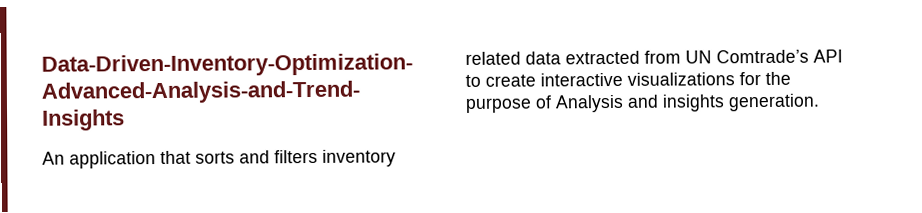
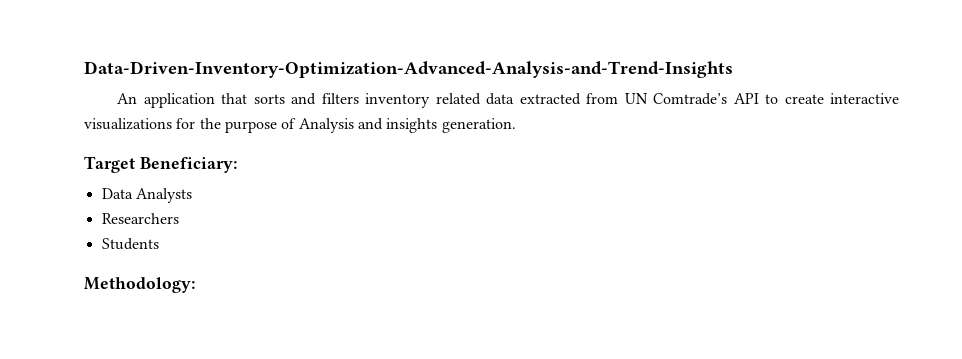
(820, 102) none -> [84,156,237,173] [101,188,192,203] [101,213,179,224] [101,238,159,250] [84,277,195,293] // Target Beneficiary: // Data Analysts // Researchers // Students // Methodology:

